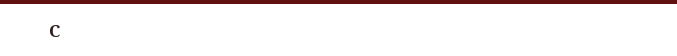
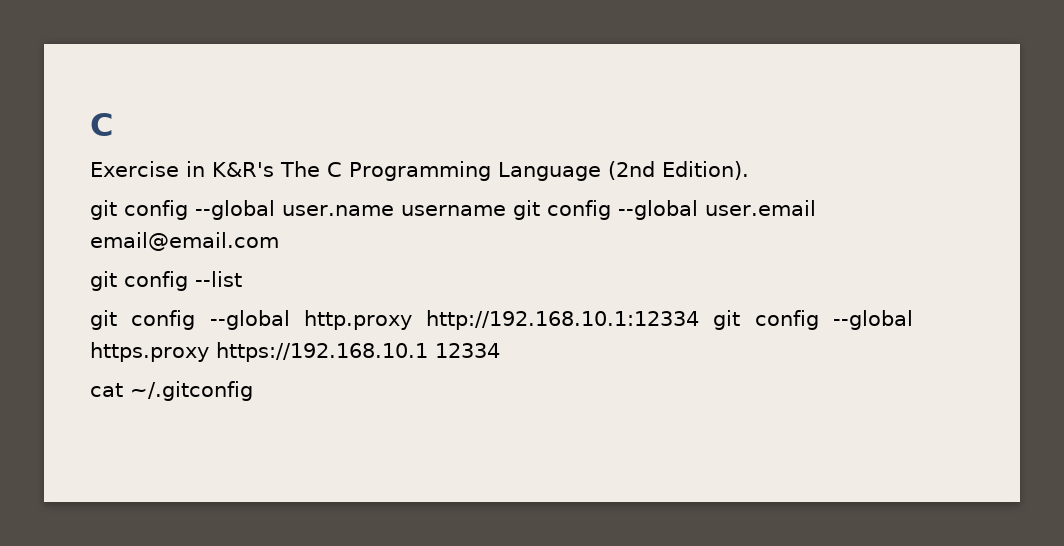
[49,25,60,37] C -> [90,113,113,136] [90,161,749,181] [90,200,816,220] [90,232,279,251] [90,271,242,291] [90,310,914,330] [90,342,500,362] [90,381,253,401] C // Exercise in K&R's The C Programming Language (2nd Edition). // git config --global user.name username git config --global user.email email@email.com // git config --list // git config --global http.proxy http://192.168.10.1:12334 git config --global https.proxy https://192.168.10.1 12334 // cat ~/.gitconfig

